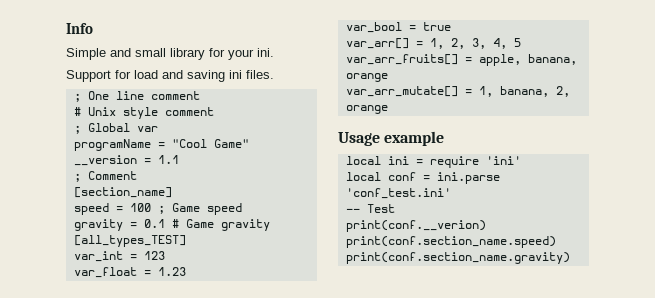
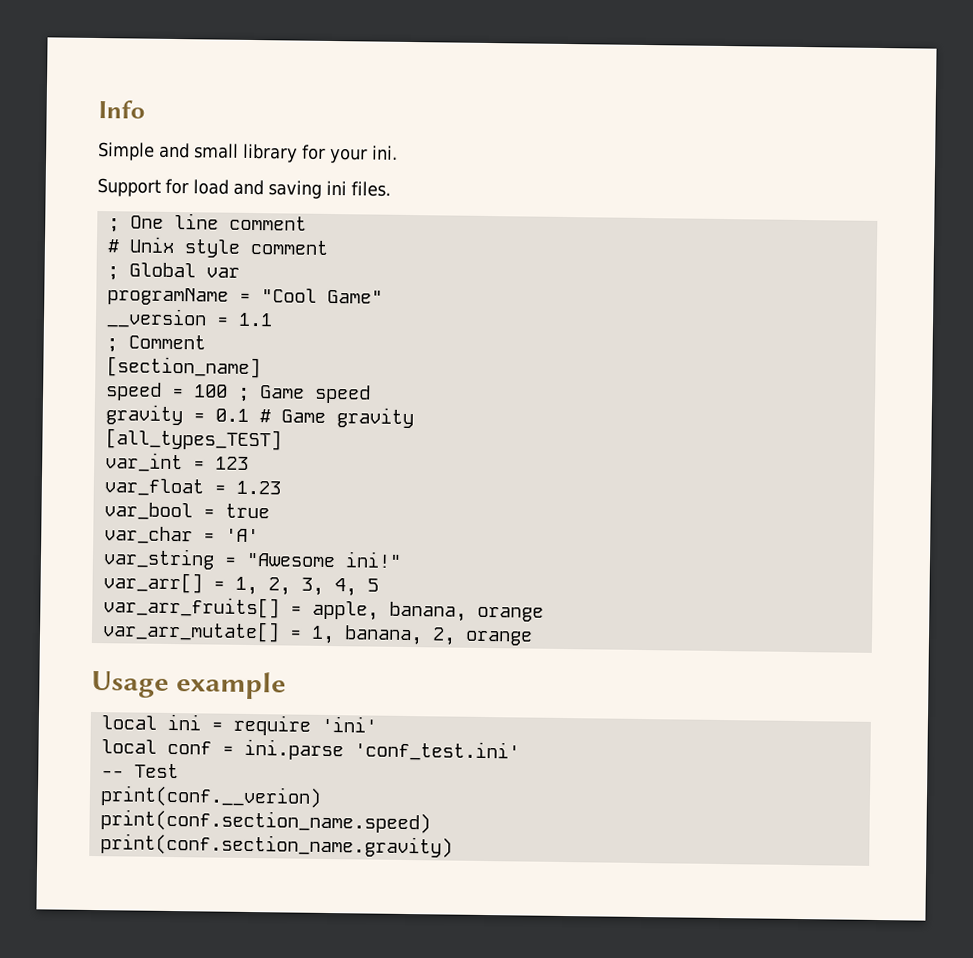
(451, 26) none -> [103,526,259,545] [102,548,402,570] // var_char = 'A' // var_string = "Awesome ini!"

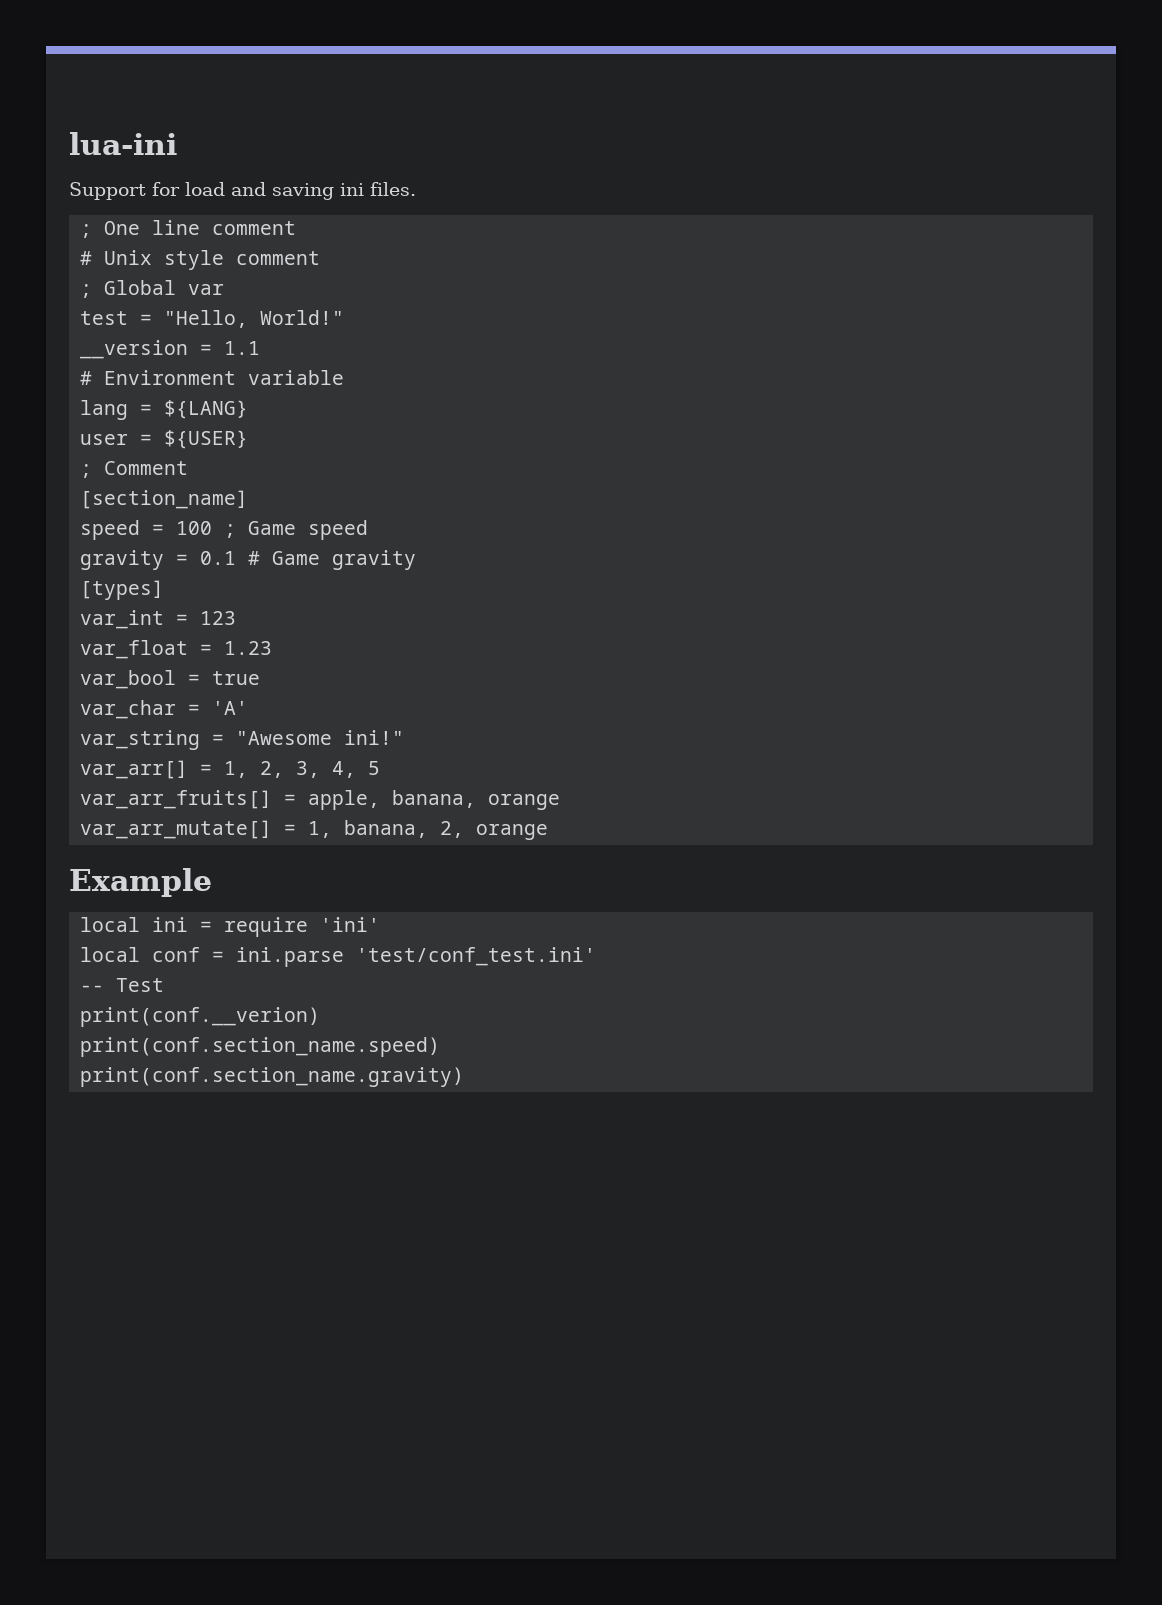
[98,100,145,119] [98,142,398,164] Info // Simple and small library for your ini. -> [69,132,177,155] lua-ini
[106,287,383,306] programName = "Cool Game" -> [80,310,345,328] test = "Hello, World!"
(273, 319) none -> [80,370,345,385] [80,400,249,420] [80,430,249,449] // # Environment variable // lang = ${LANG} // user = ${USER}
[104,428,282,451] [all_types_TEST] -> [80,580,165,600] [types]
[91,670,286,700] Usage example -> [69,868,212,897] Example
[353,740,520,762] 'conf_test.ini' -> [356,947,597,966] 'test/conf_test.ini'

